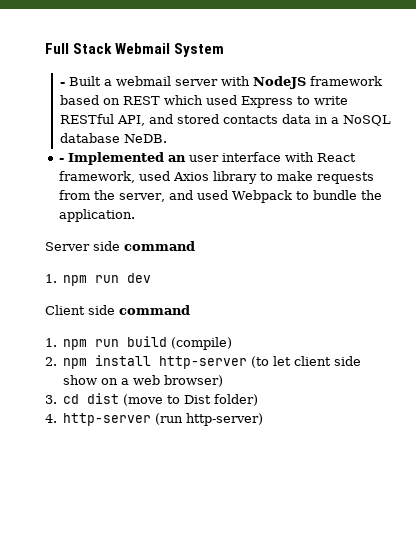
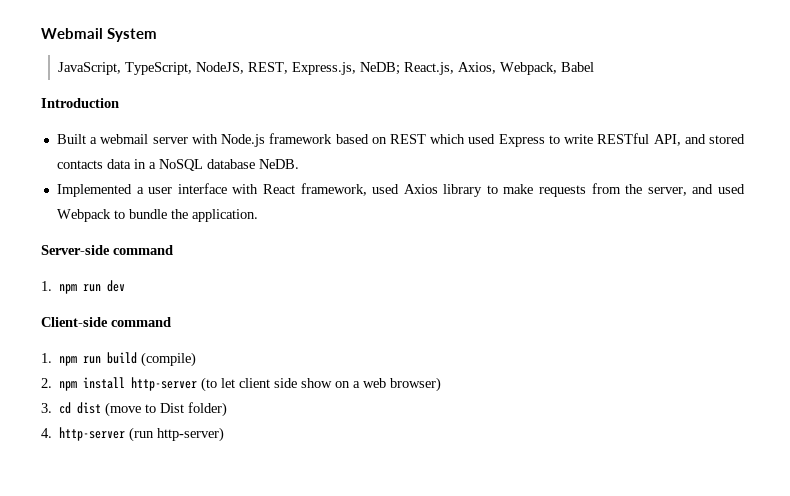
[45,43,113,54] Full Stack -> (41, 33) none
[60,82,66,86] - -> [58,62,595,75] [41,98,119,108] JavaScript, TypeScript, NodeJS, REST, Express.js, NeDB; React.js, Axios, Webpack, Babel // Introduction //
[253,76,307,89] NodeJS -> [221,134,266,147] Node.js
[58,152,186,165] - Implemented an -> [56,184,144,197] Implemented a
[45,241,120,251] Server side -> [41,245,110,255] Server-side
[45,305,115,315] Client side -> [41,317,108,327] Client-side

